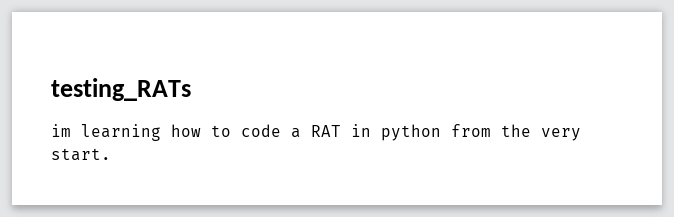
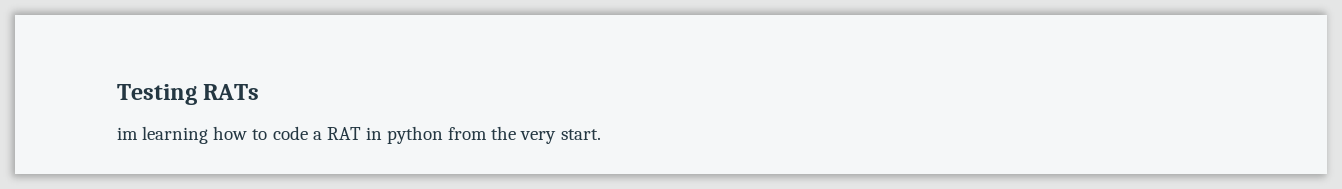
[51,78,191,101] testing_RATs -> [117,84,260,105] Testing RATs

